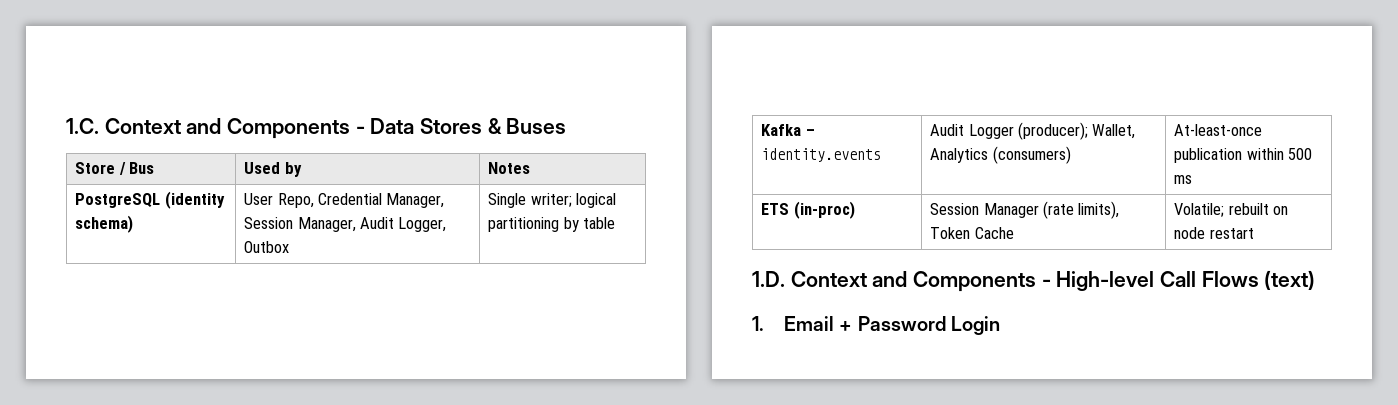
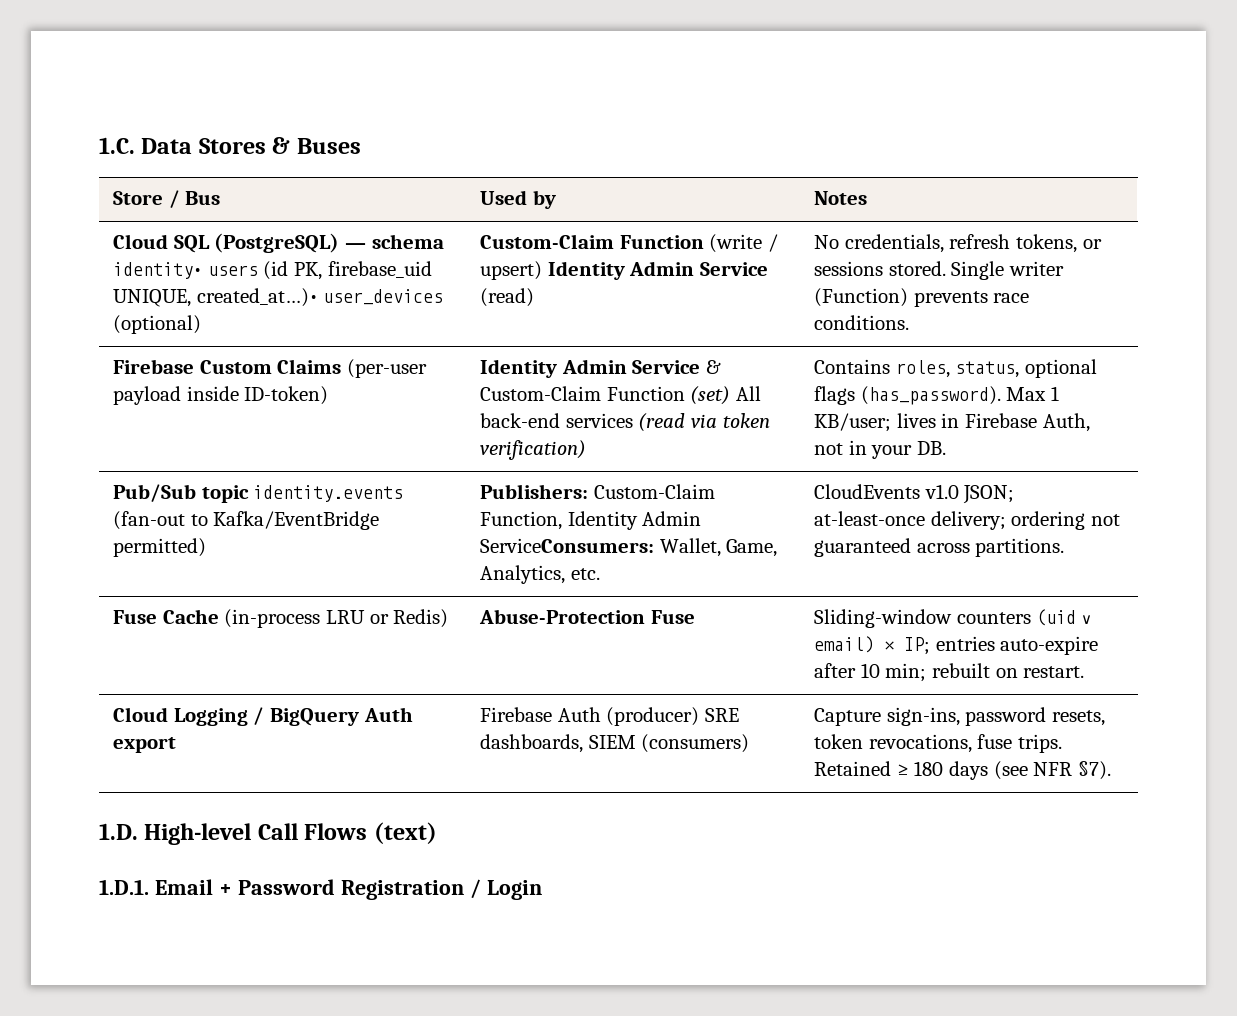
[104,118,365,139] Context and Components - -> (135, 145) none
[75,191,225,209] [75,215,134,233] [244,193,445,208] [244,217,447,232] [244,241,290,253] [488,193,617,208] [488,217,616,232] [761,124,815,136] [761,148,882,162] [930,122,1136,140] [930,146,1071,164] [1174,124,1263,136] [1174,148,1313,163] [1174,175,1193,184] [761,201,855,219] [930,201,1120,219] [930,227,1014,239] [1174,203,1289,217] [1174,227,1254,239] [752,271,1051,292] PostgreSQL (identity schema) | User Repo, Credential Manager, Session Manager, Audit Logger, Outbox | Single writer; logical partitioning by table // Kafka – identity.events | Audit Logger (producer); Wallet, Analytics (consumers) | At-least-once publication within 500 ms // ETS (in-proc) | Session Manager (rate limits), Token Cache | Volatile; rebuilt on node restart // 1.D. Context and Components - -> [113,233,444,253] [113,261,432,280] [113,288,444,307] [113,315,202,334] [480,234,778,253] [480,261,768,280] [480,288,535,307] [814,234,1102,253] [814,261,1064,280] [814,288,1030,307] [814,315,910,330] [113,359,427,378] [113,386,329,405] [480,359,721,378] [480,386,761,405] [480,413,770,432] [480,440,587,460] [814,359,1097,378] [814,386,1059,405] [814,413,1090,432] [814,440,946,459] [113,484,404,503] [113,511,380,530] [113,538,207,557] [480,484,715,499] [480,511,702,530] [480,538,778,557] [480,565,600,584] [814,484,1015,504] [814,511,1120,530] [814,538,1065,557] [113,609,449,628] [479,609,695,624] [814,609,1093,628] [814,636,1099,655] [814,663,1085,682] [113,707,413,726] [113,737,177,753] [480,707,739,726] [480,734,750,753] [814,707,1105,726] [814,734,1062,753] [814,761,1111,780] [99,823,138,840] Cloud SQL (PostgreSQL) — schema identity• users (id PK, firebase_uid UNIQUE, created_at…)• user_devices (optional) | Custom-Claim Function (write / upsert) Identity Admin Service (read) | No credentials, refresh tokens, or sessions stored. Single writer (Function) prevents race conditions. // Firebase Custom Claims (per-user payload inside ID-token) | Identity Admin Service & Custom-Claim Function (set) All back-end services (read via token verification) | Contains roles, status, optional flags (has_password). Max 1 KB/user; lives in Firebase Auth, not in your DB. // Pub/Sub topic identity.events (fan-out to Kafka/EventBridge permitted) | Publishers: Custom-Claim Function, Identity Admin ServiceConsumers: Wallet, Game, Analytics, etc. | CloudEvents v1.0 JSON; at-least-once delivery; ordering not guaranteed across partitions. // Fuse Cache (in-process LRU or Redis) | Abuse-Protection Fuse | Sliding-window counters (uid ∨ email) × IP; entries auto-expire after 10 min; rebuilt on restart. // Cloud Logging / BigQuery Auth export | Firebase Auth (producer) SRE dashboards, SIEM (consumers) | Capture sign-ins, password resets, token revocations, fuse trips. Retained ≥ 180 days (see NFR §7). // 1.D.
[752,316,764,331] 1. -> [99,879,149,895] 1.D.1.
(946, 323) none -> [340,879,481,900] Registration /

